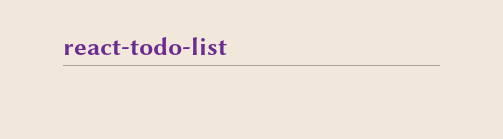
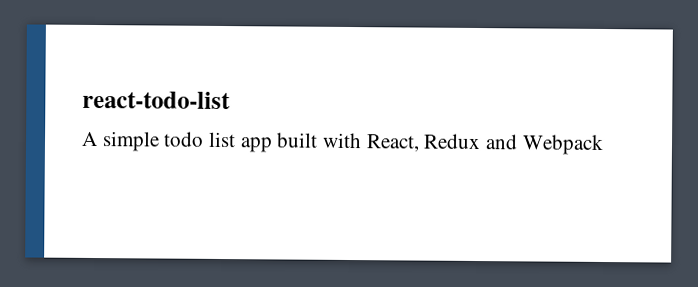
(227, 46) none -> [81,131,604,155] // A simple todo list app built with React, Redux and Webpack

